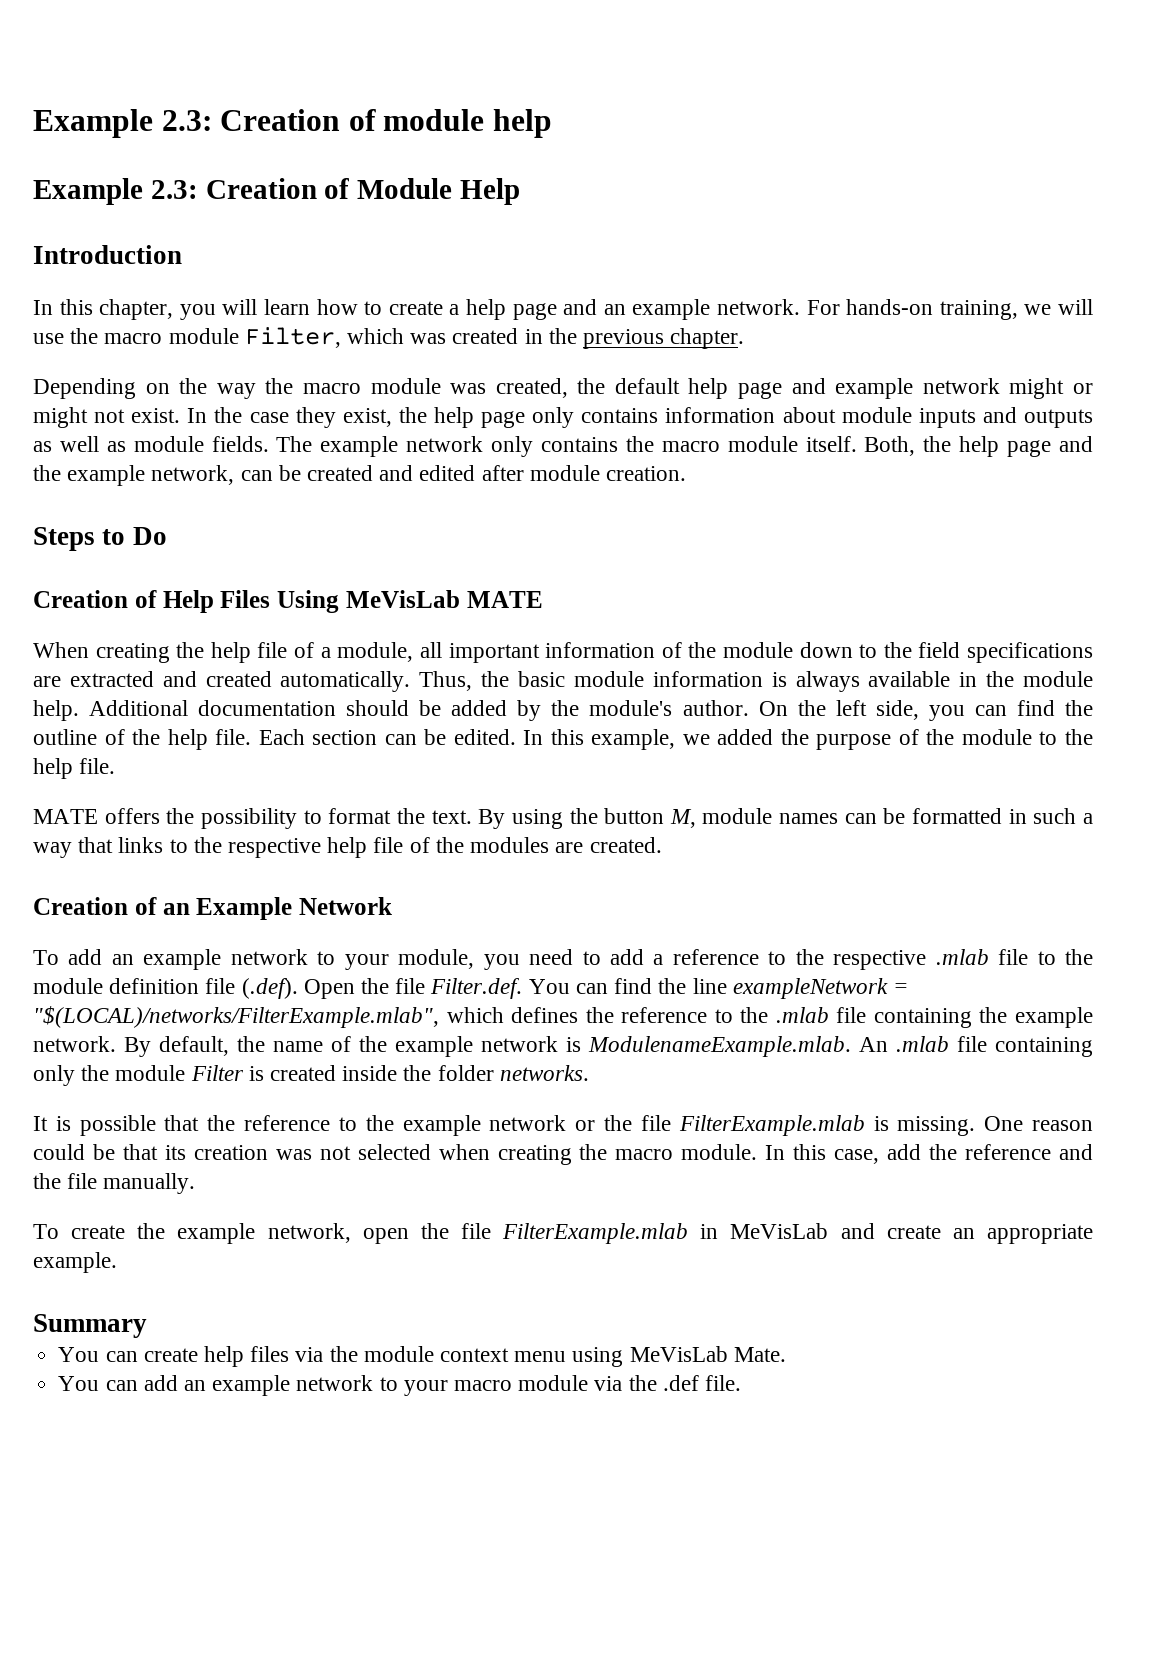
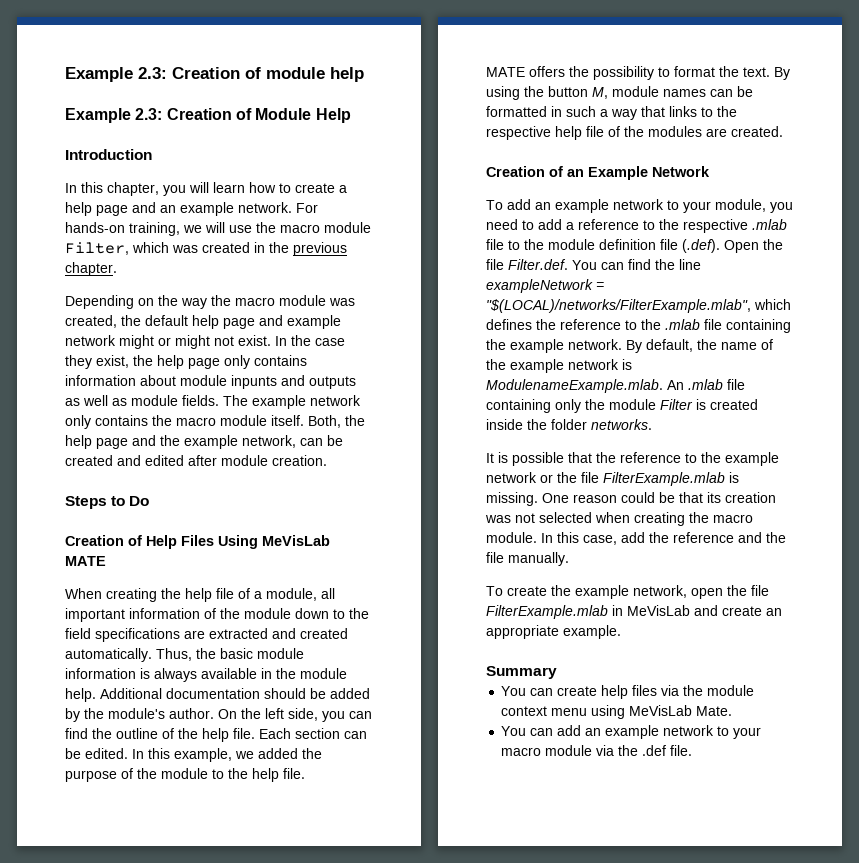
[918,408,976,428] inputs -> [231,375,277,389] inpunts

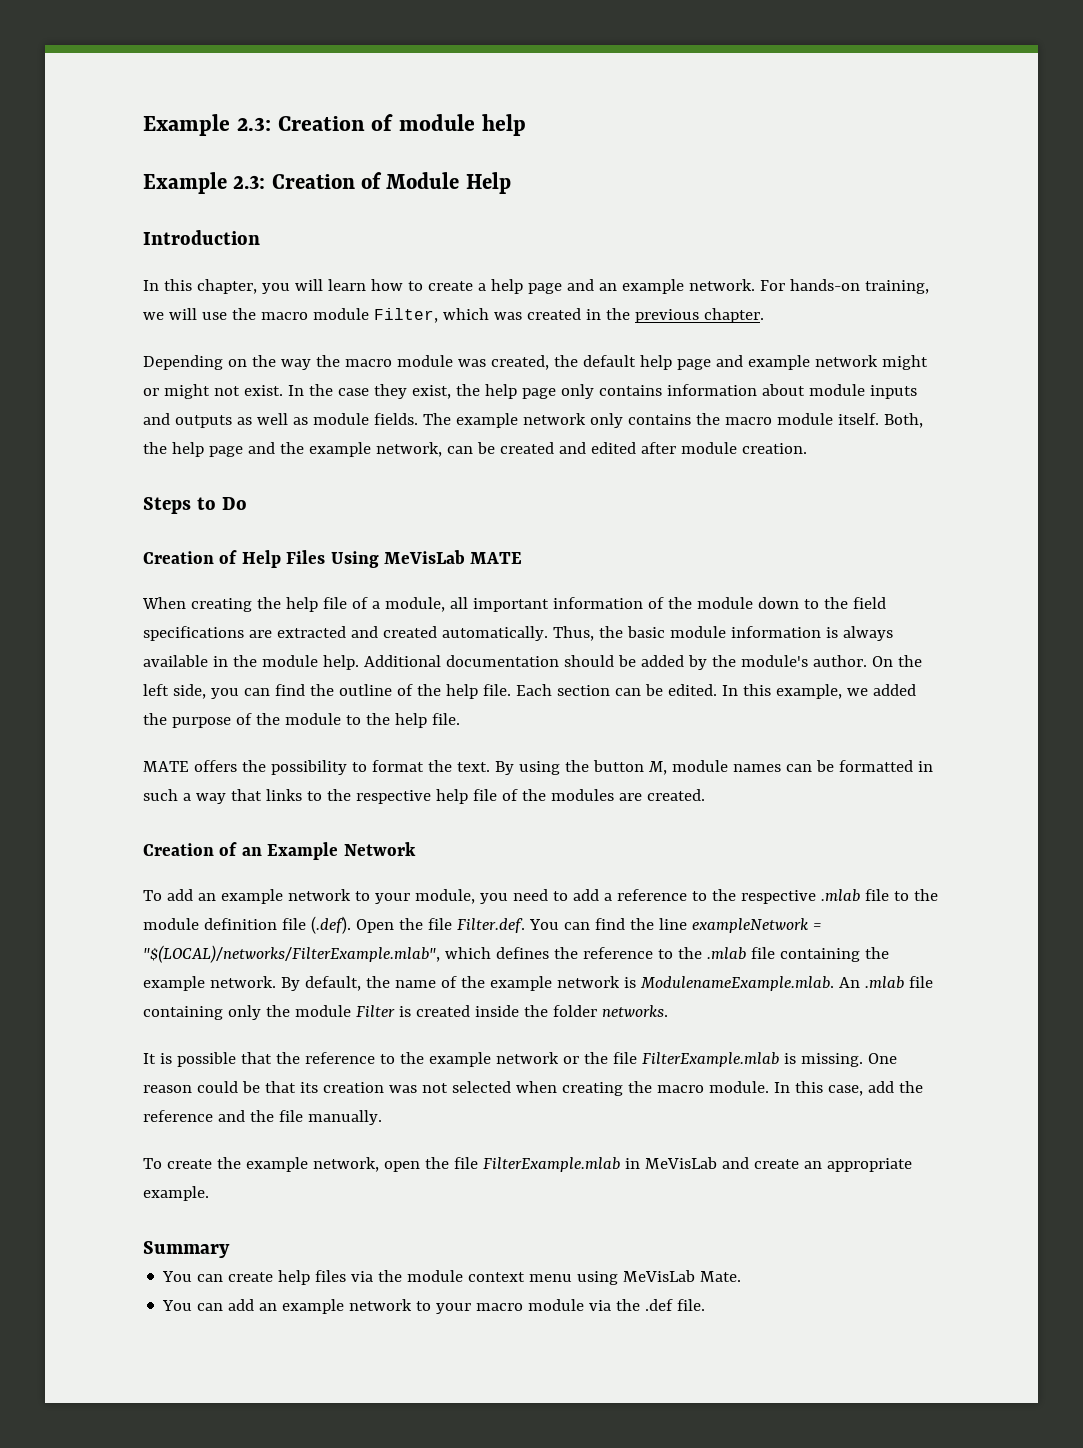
[231,375,277,389] inpunts -> [869,385,917,399] inputs

